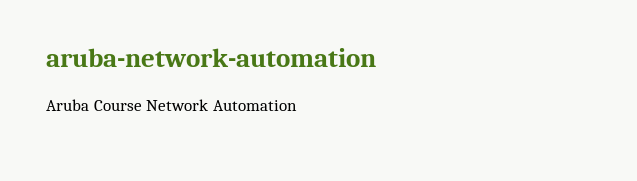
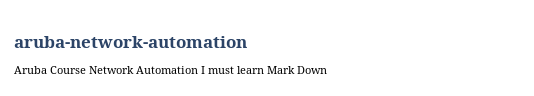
(297, 105) none -> [201,66,327,74] I must learn Mark Down

